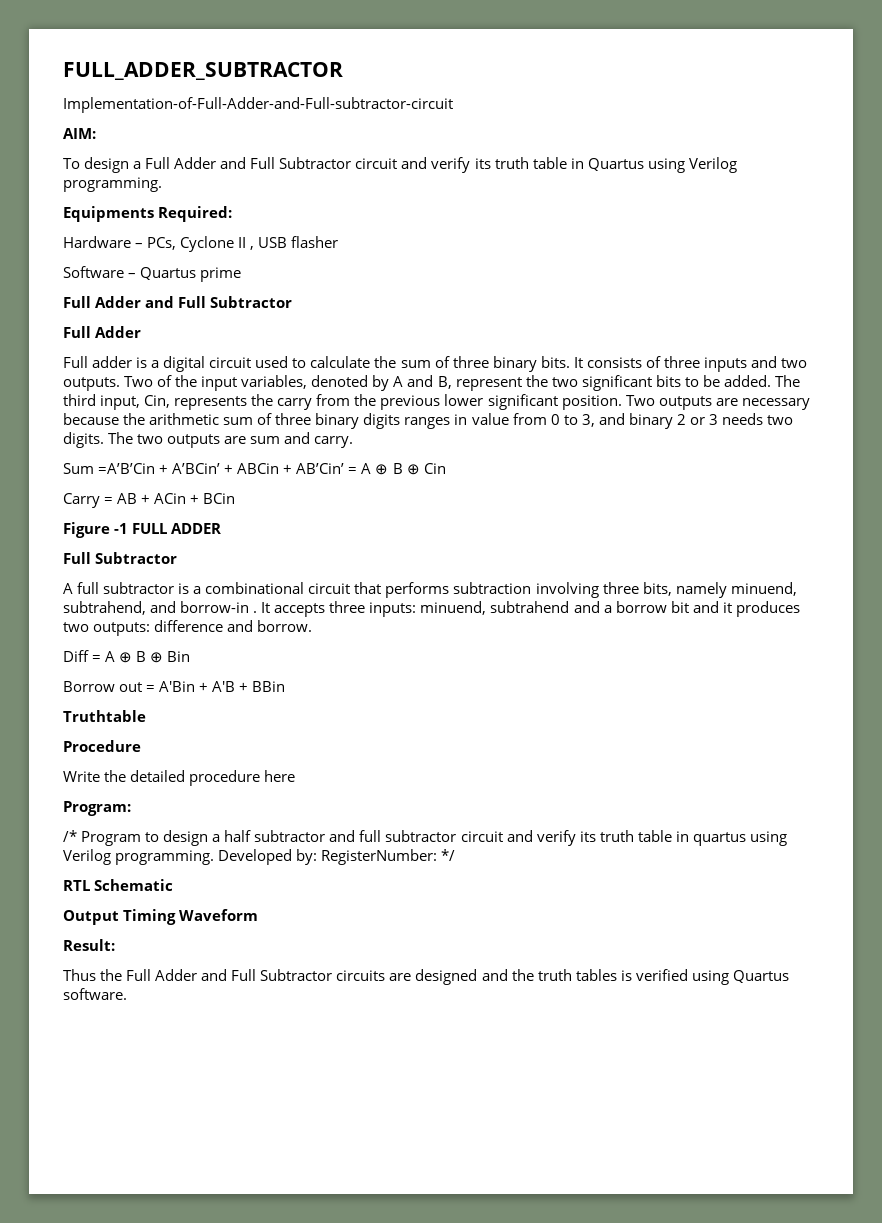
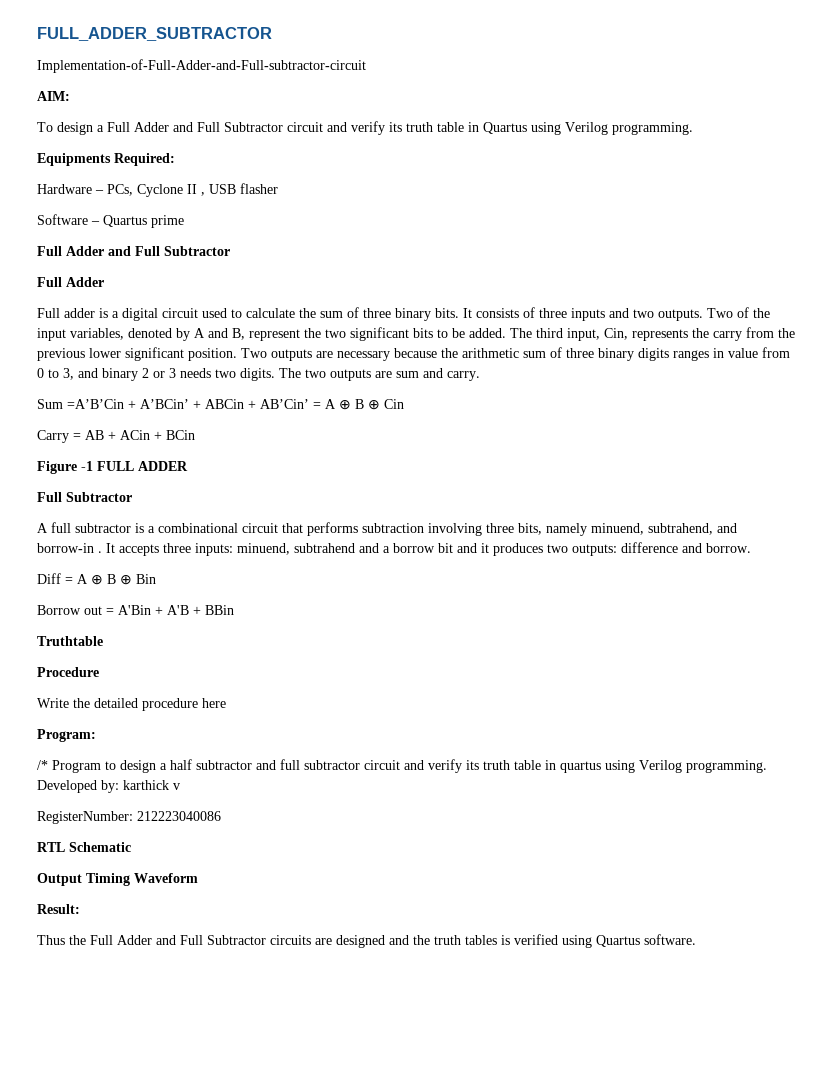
[321,849,456,865] RegisterNumber: */ -> [123,780,180,790] [37,811,221,824] karthick v // RegisterNumber: 212223040086

